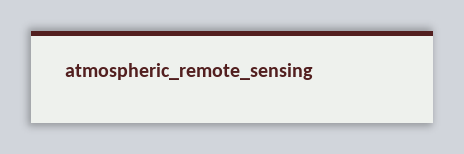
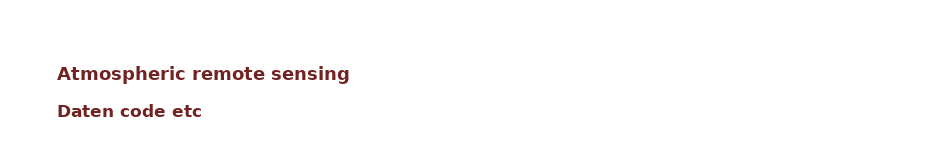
[65,63,313,80] atmospheric_remote_sensing -> [57,66,350,84] [57,104,202,117] Atmospheric remote sensing // Daten code etc

